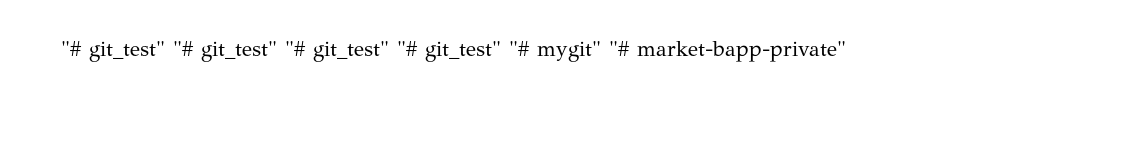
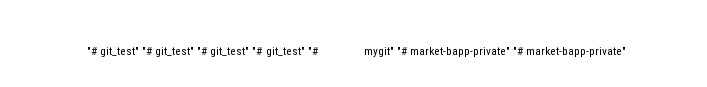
(846, 51) none -> [513,47,627,57] "# market-bapp-private"

